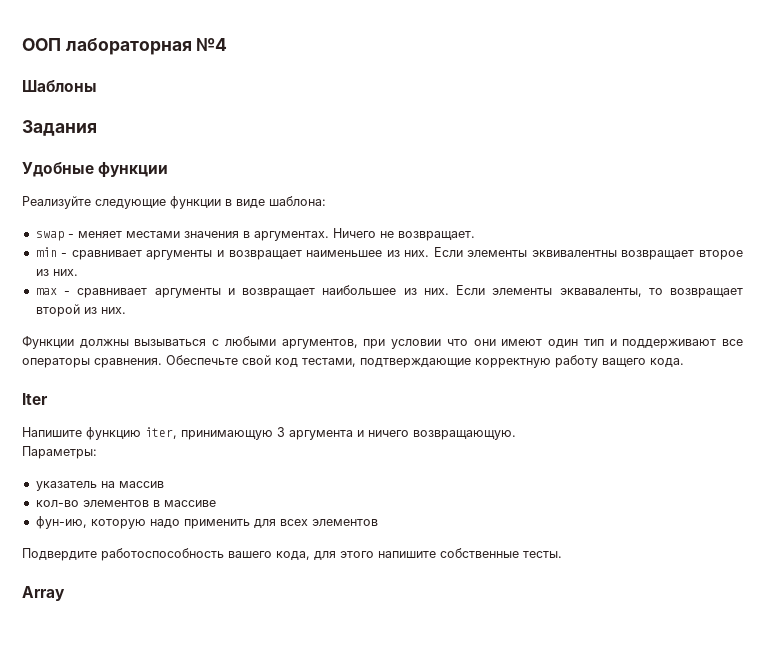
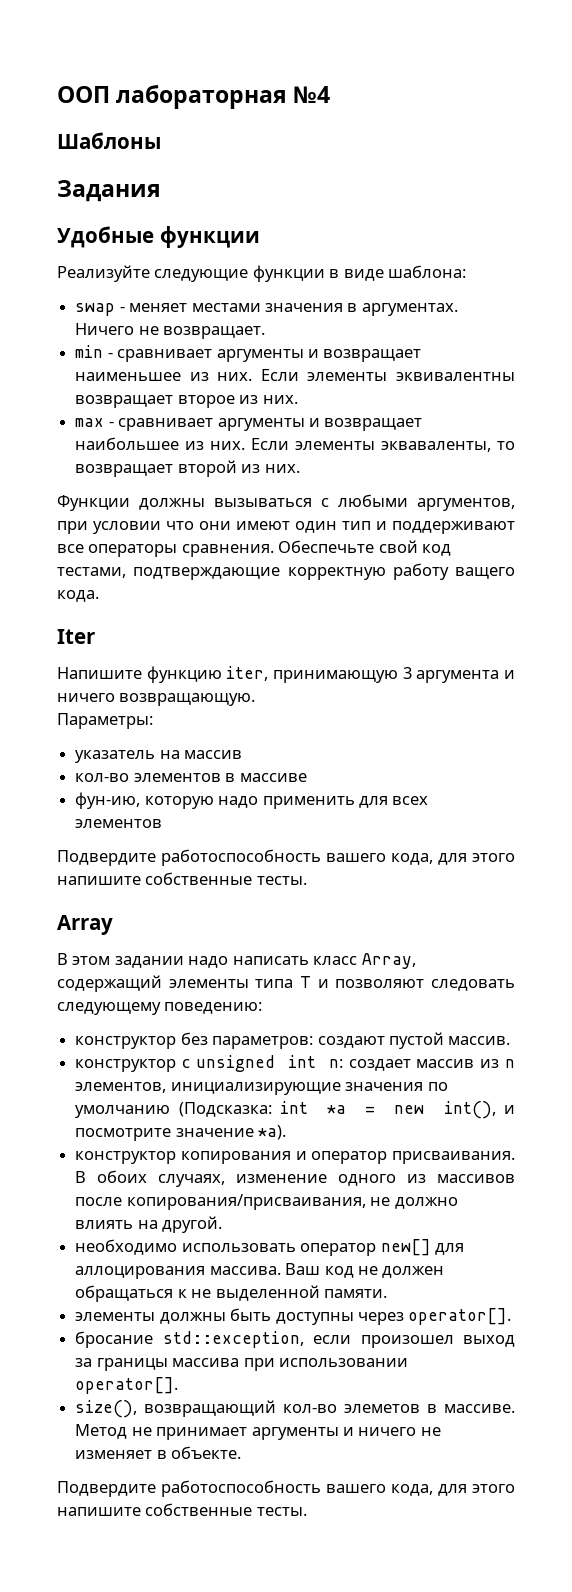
(65, 593) none -> [57,953,416,969] [57,975,515,992] [57,1002,263,1015] [75,1032,511,1049] [75,1055,515,1072] [75,1082,448,1095] [75,1101,515,1119] [75,1125,287,1141] [75,1151,515,1164] [75,1170,515,1187] [75,1194,458,1210] [75,1216,223,1233] [75,1239,464,1256] [75,1263,445,1279] [75,1285,387,1302] [75,1308,512,1325] [75,1331,516,1348] [75,1358,408,1371] [75,1377,179,1394] [75,1400,515,1418] [75,1424,441,1440] [75,1446,242,1459] [57,1480,515,1497] [57,1503,307,1516] // В этом задании надо написать класс Array, содержащий элементы типа T и позволяют следовать следующему поведению: // конструктор без параметров: создают пустой массив. // конструктор с unsigned int n: создает массив из n элементов, инициализирующие значения по умолчанию (Подсказка: int *a = new int(), и посмотрите значение *a). // конструктор копирования и оператор присваивания. В обоих случаях, изменение одного из массивов после копирования/присваивания, не должно влиять на другой. // необходимо использовать оператор new[] для аллоцирования массива. Ваш код не должен обращаться к не выделенной памяти. // элементы должны быть доступны через operator[]. // бросание std::exception, если произошел выход за границы массива при использовании operator[]. // size(), возвращающий кол-во элеметов в массиве. Метод не принимает аргументы и ничего не изменяет в объекте. // Подвердите работоспособность вашего кода, для этого напишите собственные тесты.

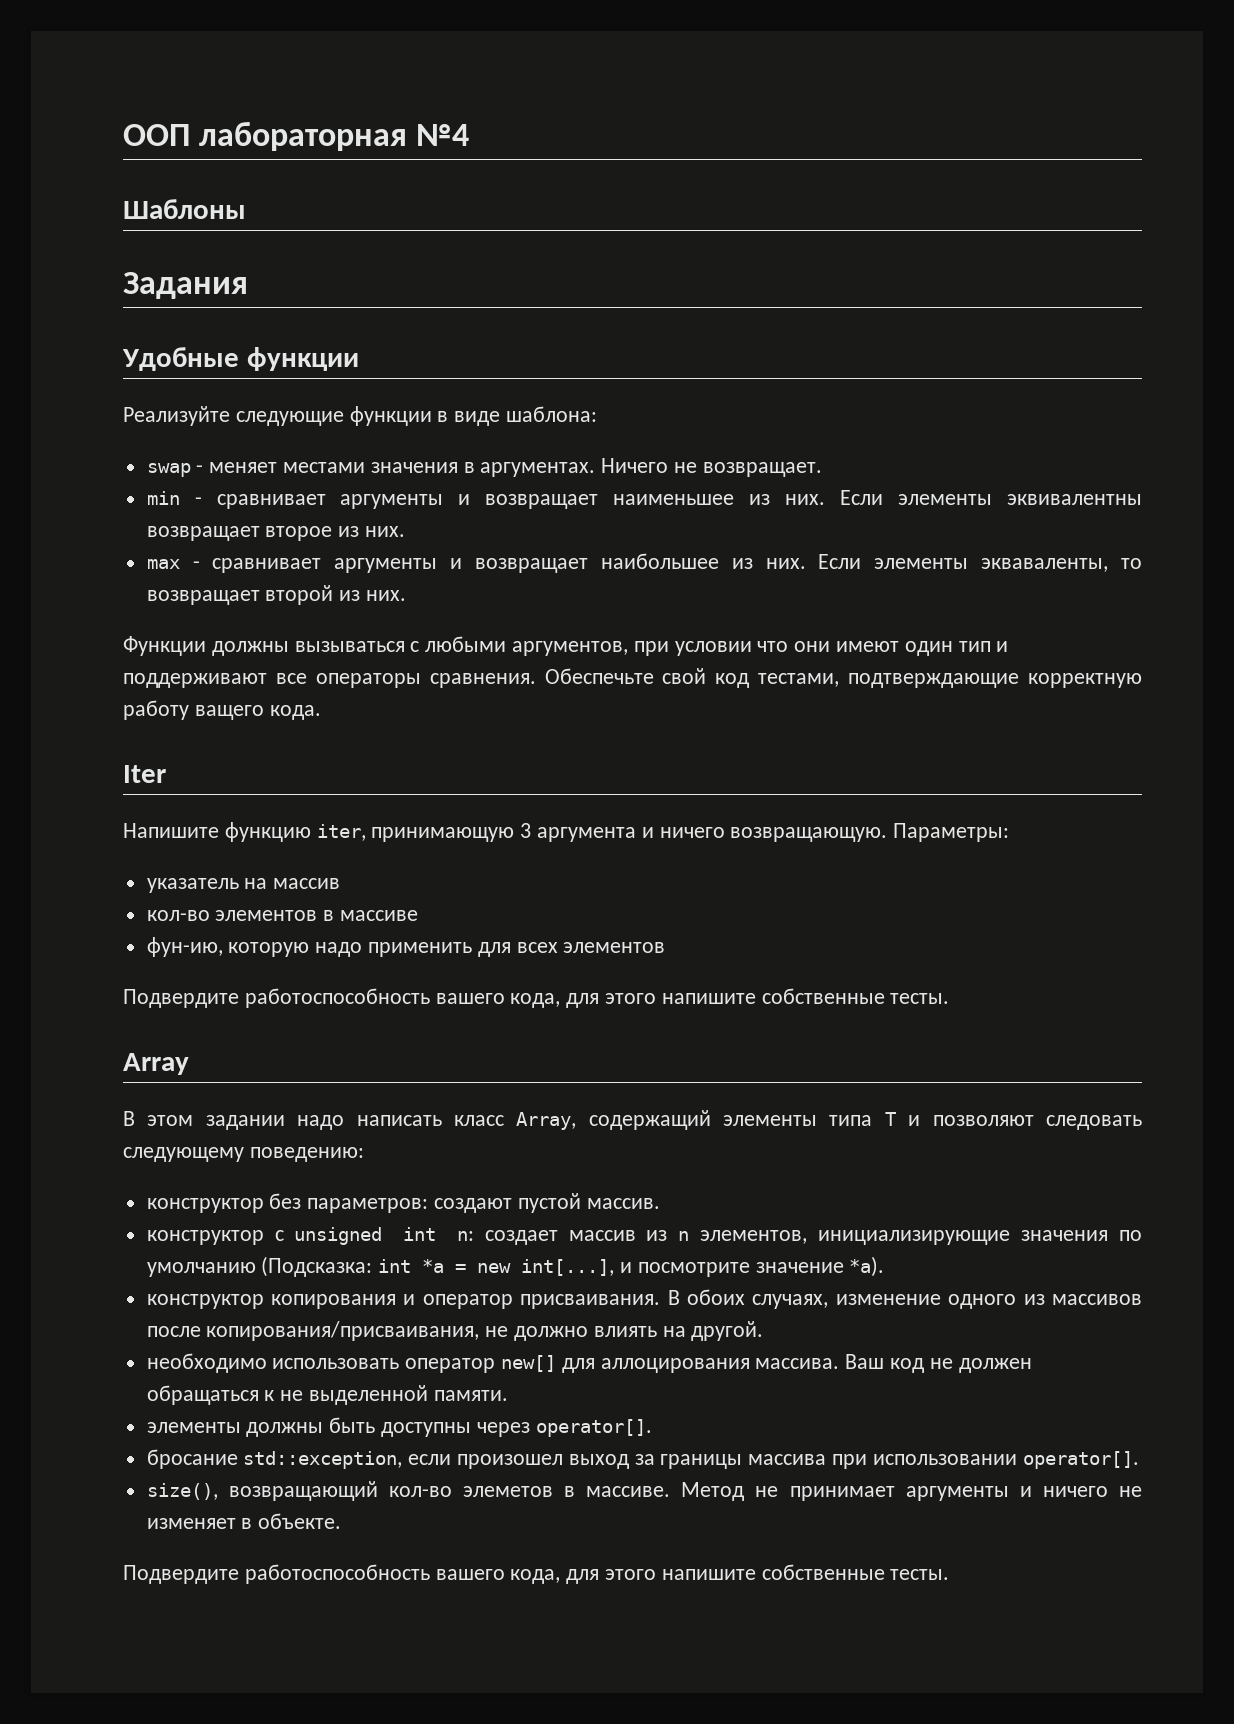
(256, 699) // -> (888, 834) none
[443,1101,496,1119] int(), -> [521,1259,615,1276] int[...],

